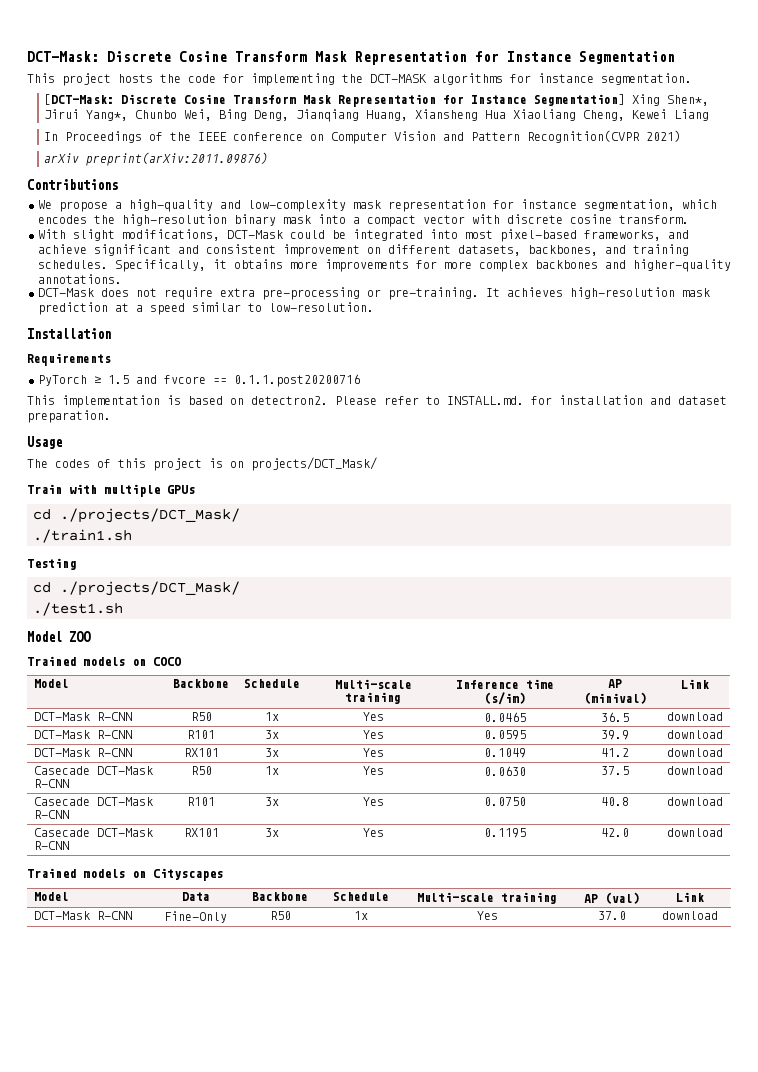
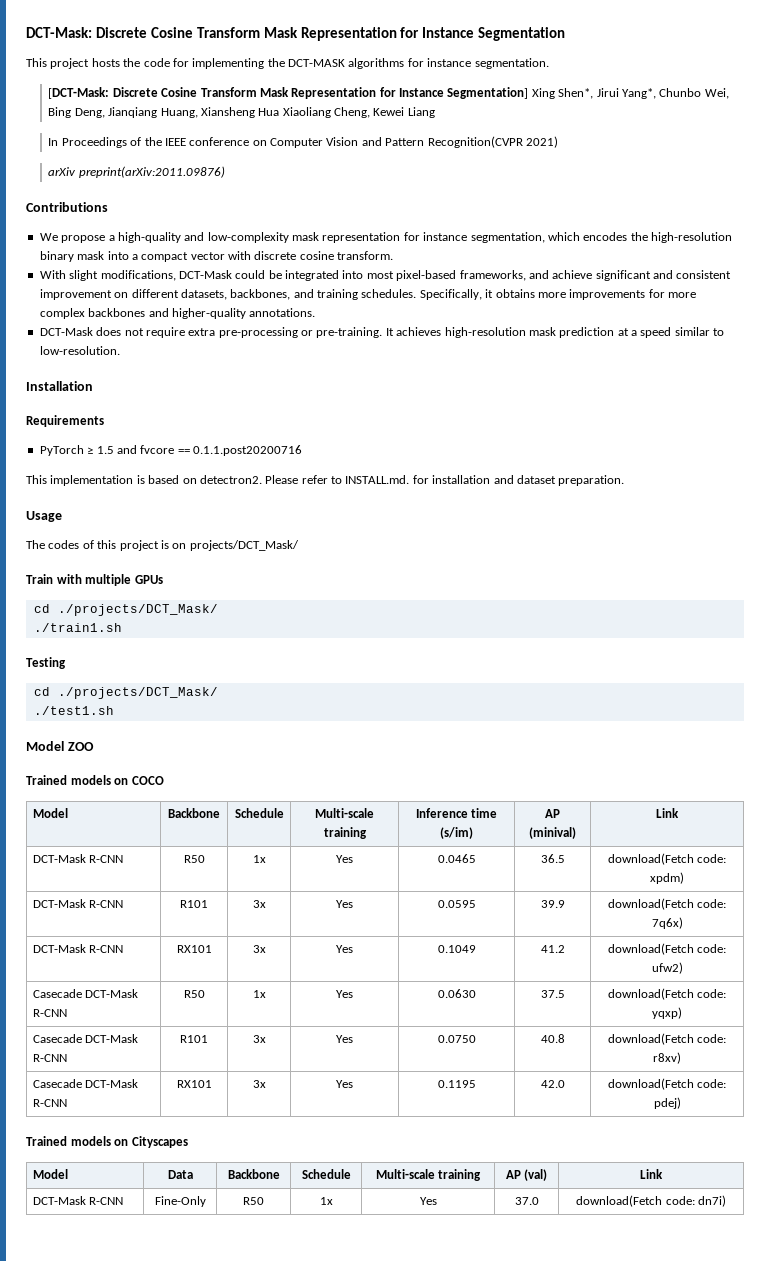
[666,712,723,721] download -> [607,853,727,865] [650,872,684,884] download(Fetch code: xpdm)
[666,730,723,739] download -> [607,898,727,910] [651,917,683,929] download(Fetch code: 7q6x)
[666,748,723,757] download -> [607,943,727,955] [651,962,683,974] download(Fetch code: ufw2)
[666,766,723,775] download -> [607,988,727,1000] [652,1007,682,1019] download(Fetch code: yqxp)
[666,797,723,806] download -> [607,1033,727,1045] [653,1052,681,1064] download(Fetch code: r8xv)
[666,828,723,837] download -> [607,1078,727,1090] [653,1097,681,1109] download(Fetch code: pdej)
[662,911,718,920] download -> [576,1195,726,1207] download(Fetch code: dn7i)

